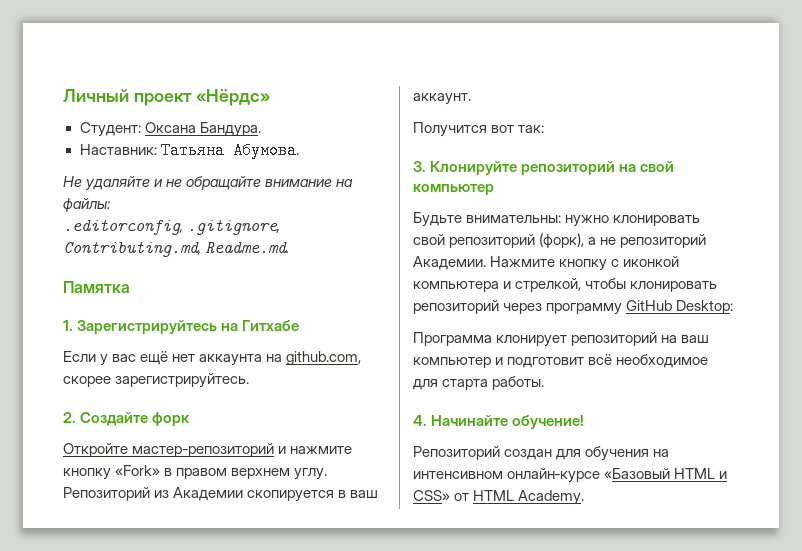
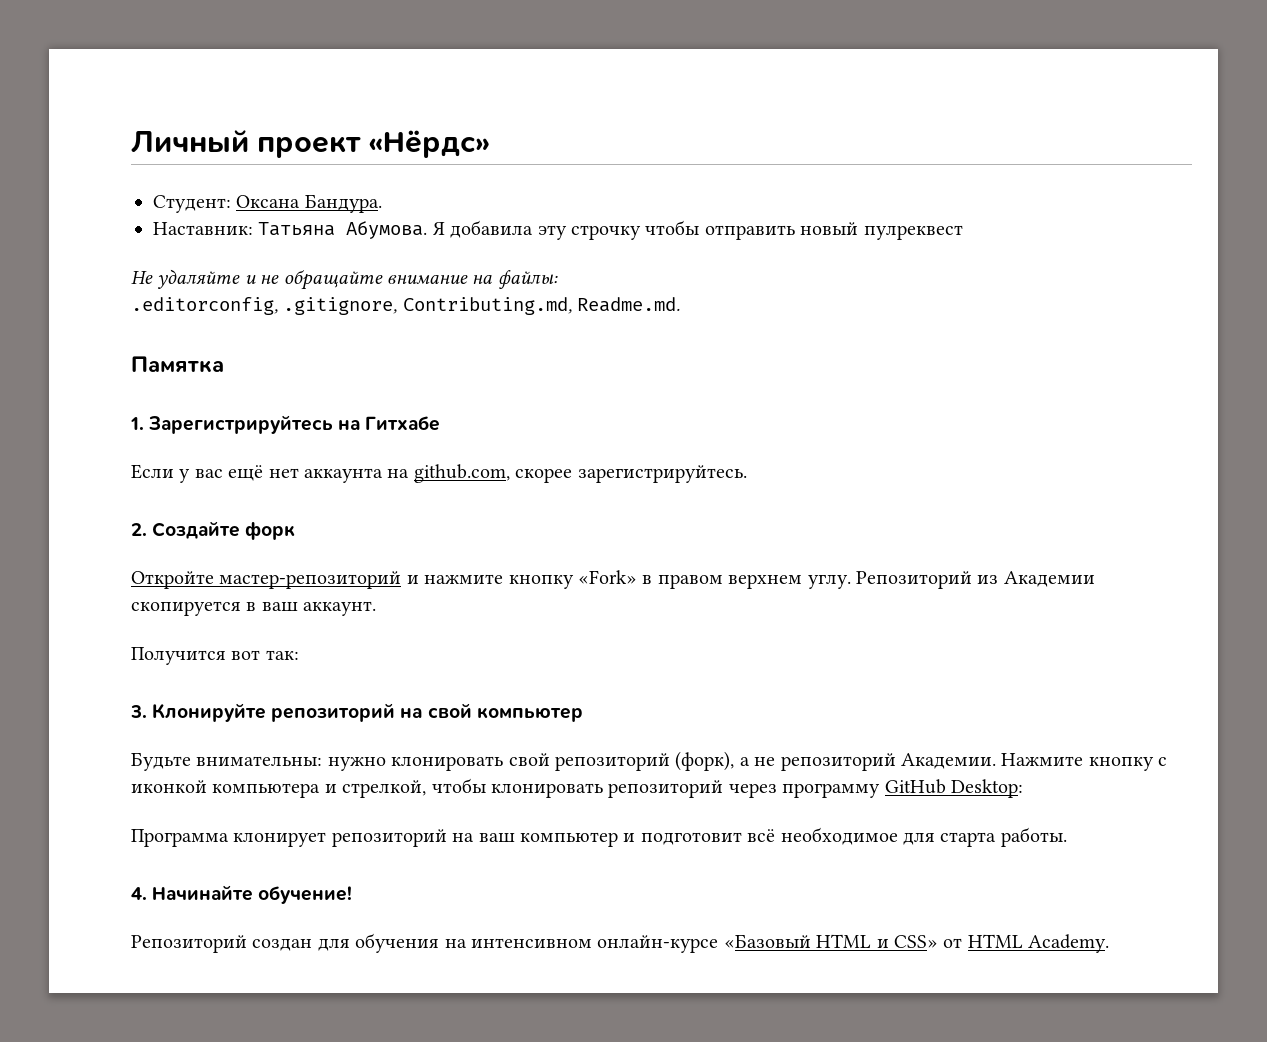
(299, 151) none -> [432,220,963,240] Я добавила эту строчку чтобы отправить новый пулреквест

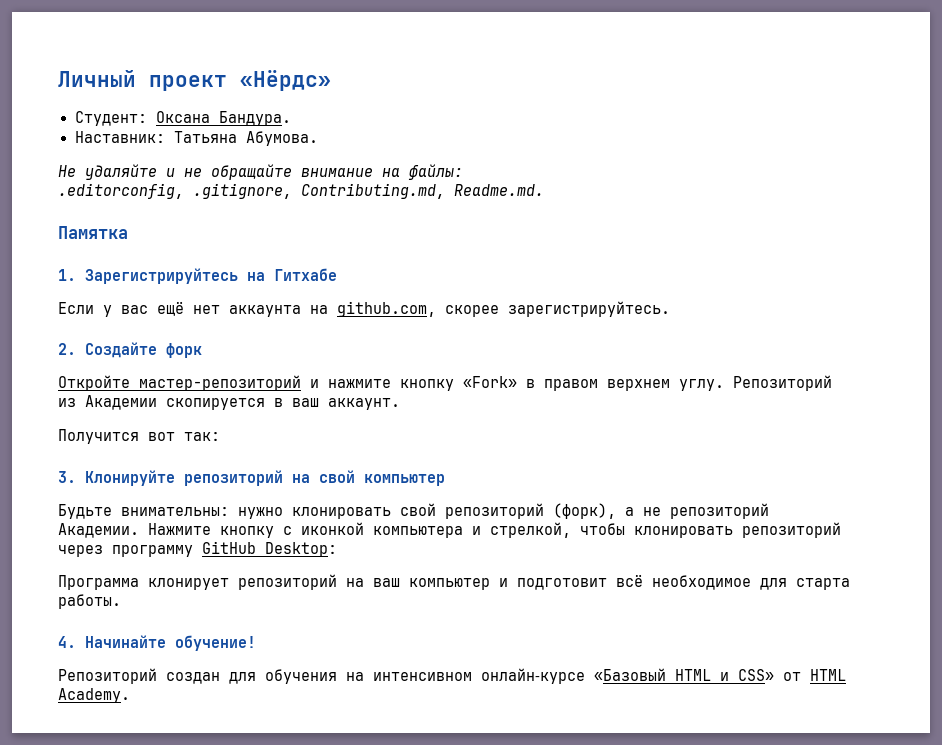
[432,220,963,240] Я добавила эту строчку чтобы отправить новый пулреквест -> (318, 138) none

